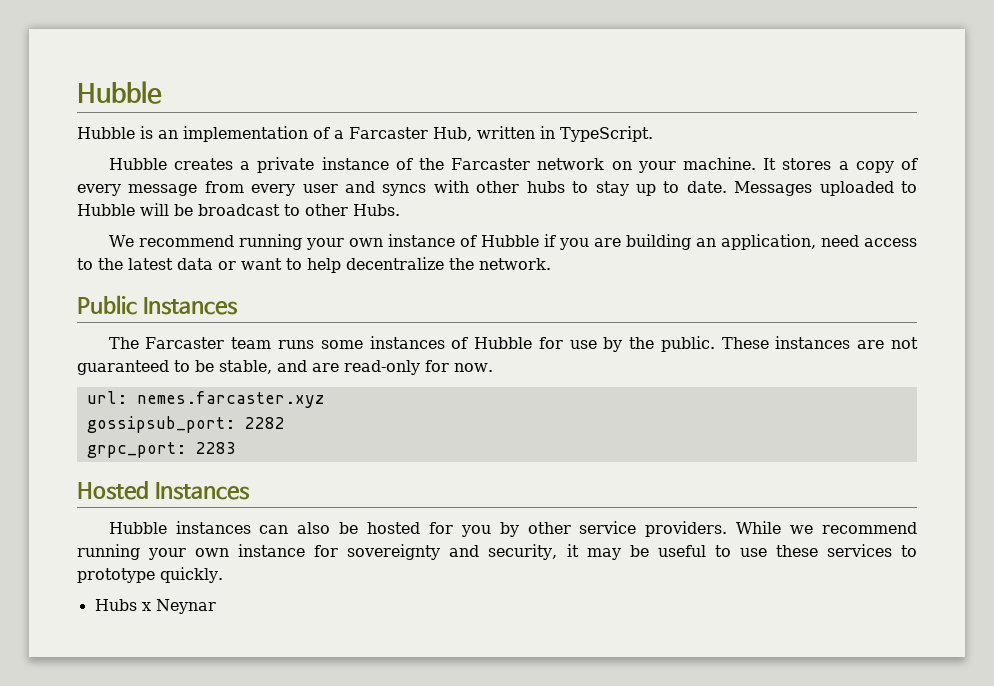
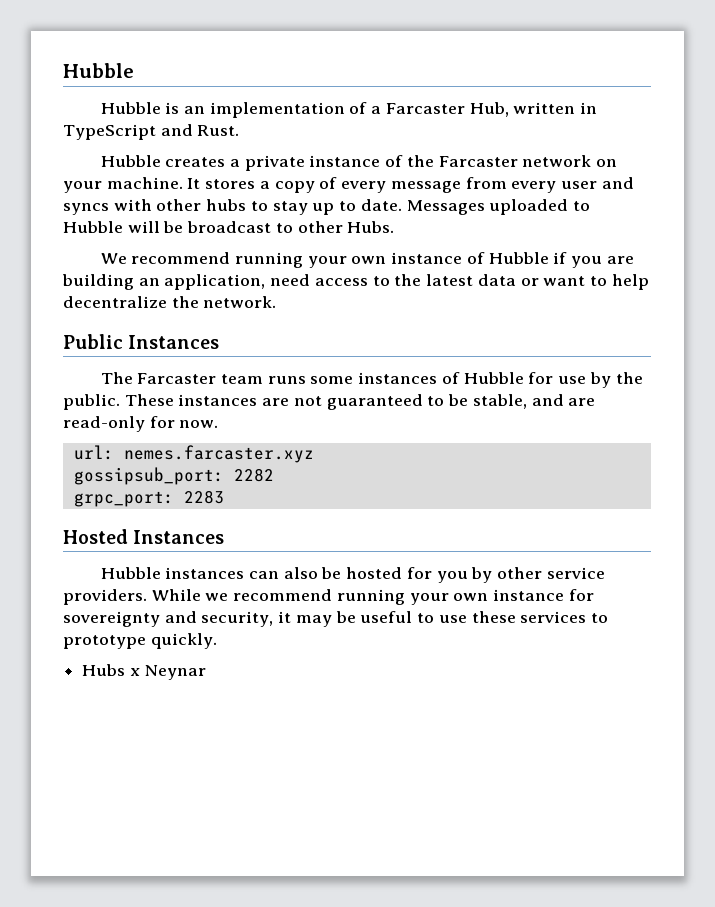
[559,126,653,142] TypeScript. -> [63,124,240,140] TypeScript and Rust.

